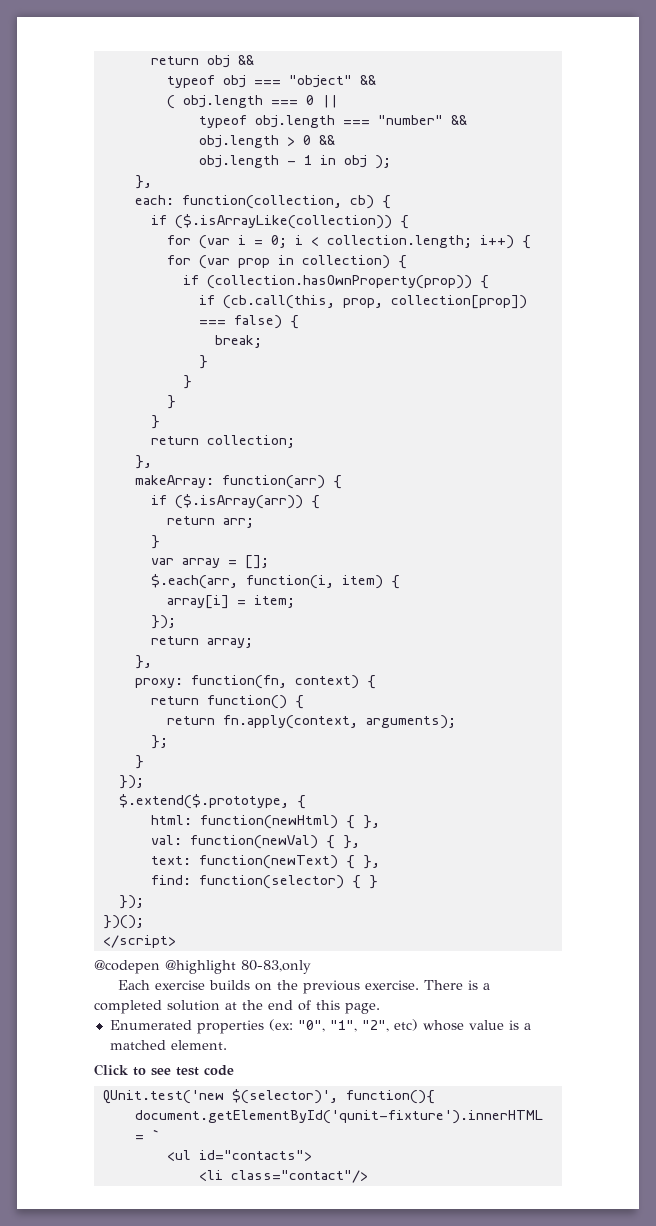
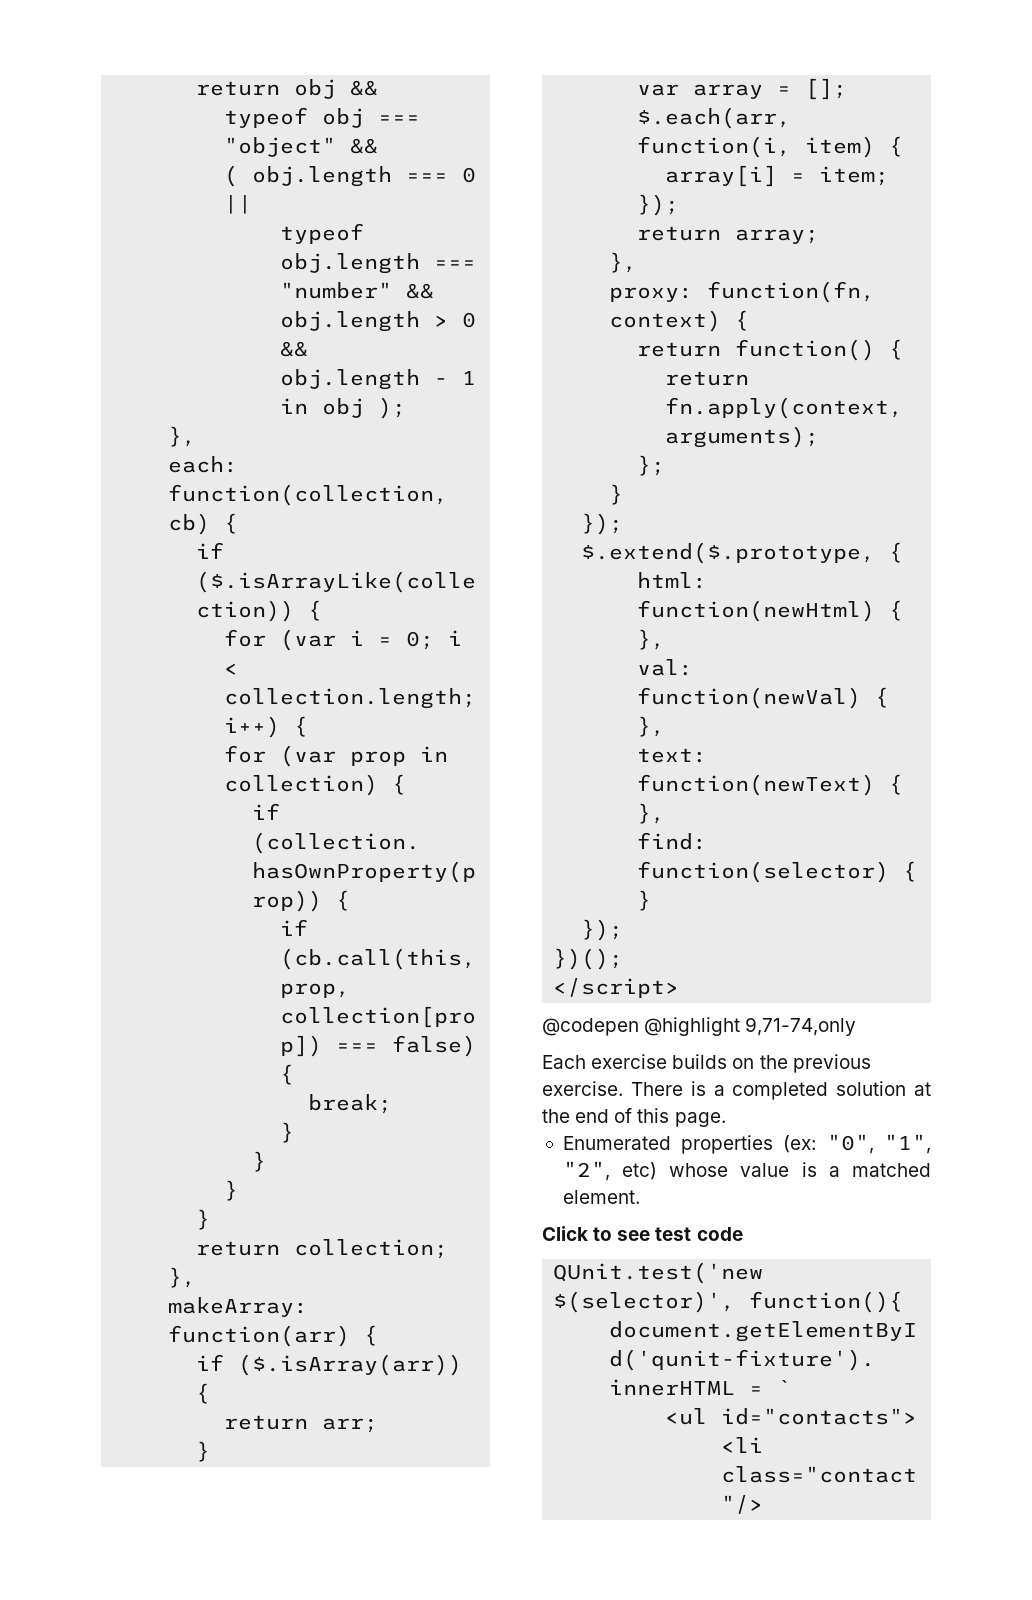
[241,960,311,974] 80-83,only -> [745,1017,857,1036] 9,71-74,only

